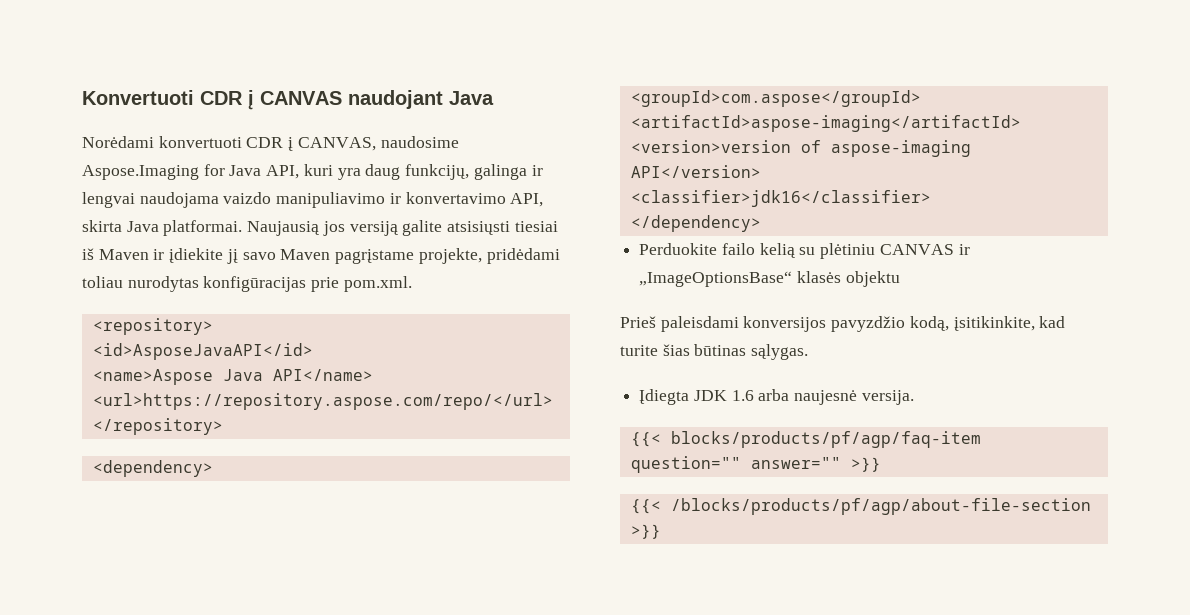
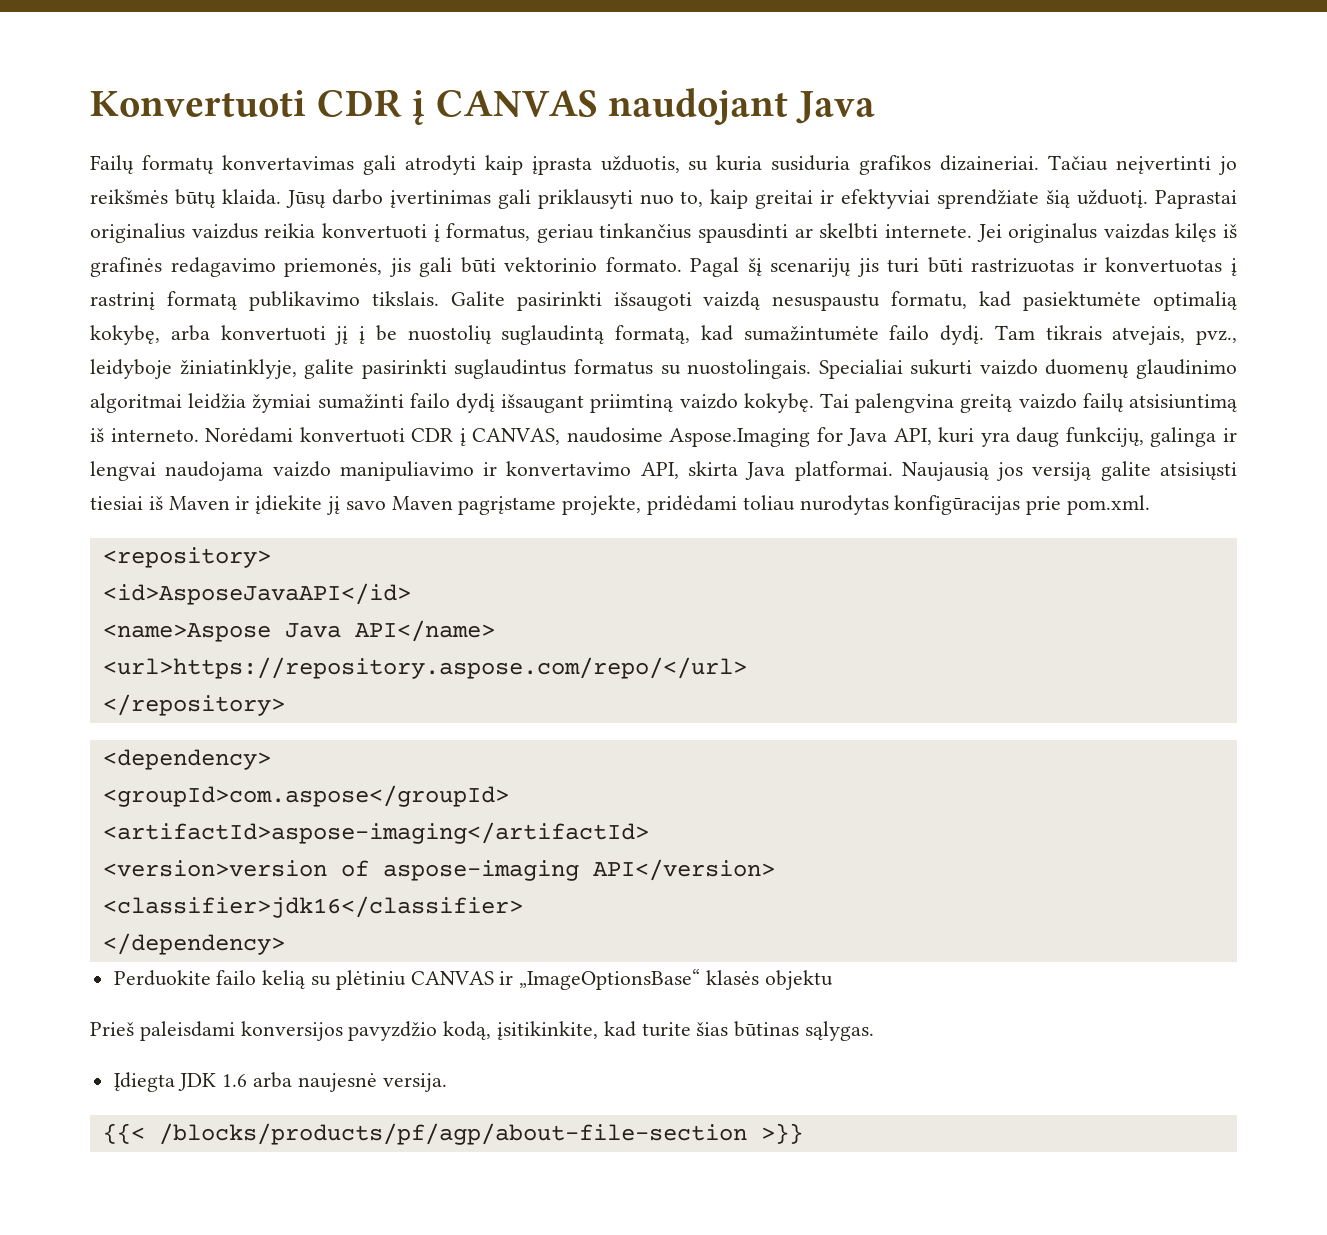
(494, 98) none -> [90,155,1237,175] [90,189,1238,209] [90,223,1237,243] [90,257,1237,277] [90,291,1237,311] [90,325,1237,345] [90,359,1237,379] [90,393,1238,413] [90,428,199,442] Failų formatų konvertavimas gali atrodyti kaip įprasta užduotis, su kuria susiduria grafikos dizaineriai. Tačiau neįvertinti jo reikšmės būtų klaida. Jūsų darbo įvertinimas gali priklausyti nuo to, kaip greitai ir efektyviai sprendžiate šią užduotį. Paprastai originalius vaizdus reikia konvertuoti į formatus, geriau tinkančius spausdinti ar skelbti internete. Jei originalus vaizdas kilęs iš grafinės redagavimo priemonės, jis gali būti vektorinio formato. Pagal šį scenarijų jis turi būti rastrizuotas ir konvertuotas į rastrinį formatą publikavimo tikslais. Galite pasirinkti išsaugoti vaizdą nesuspaustu formatu, kad pasiektumėte optimalią kokybę, arba konvertuoti jį į be nuostolių suglaudintą formatą, kad sumažintumėte failo dydį. Tam tikrais atvejais, pvz., leidyboje žiniatinklyje, galite pasirinkti suglaudintus formatus su nuostolingais. Specialiai sukurti vaizdo duomenų glaudinimo algoritmai leidžia žymiai sumažinti failo dydį išsaugant priimtiną vaizdo kokybę. Tai palengvina greitą vaizdo failų atsisiuntimą iš interneto.
[630,431,981,448] [630,456,881,473] // {{< blocks/products/pf/agp/faq-item question="" answer="" >}} -> (447, 1082) none

